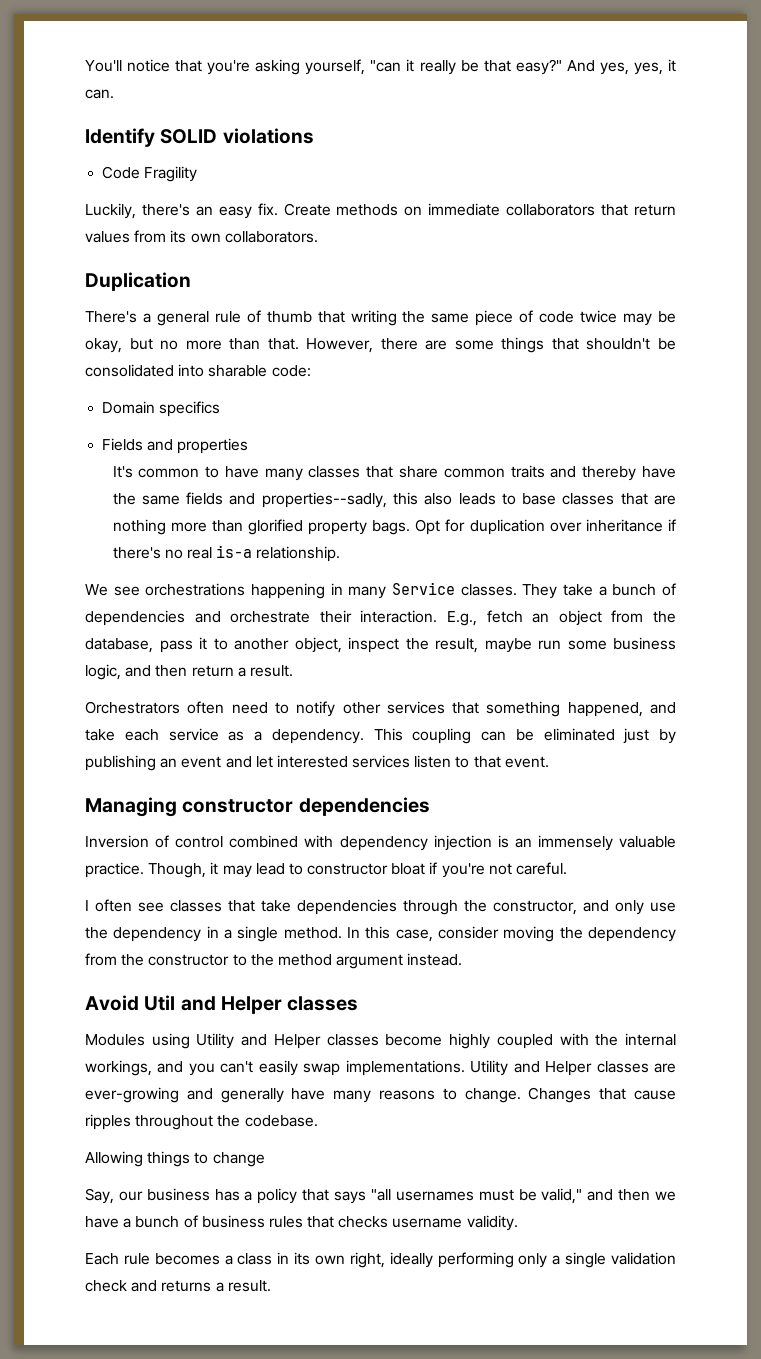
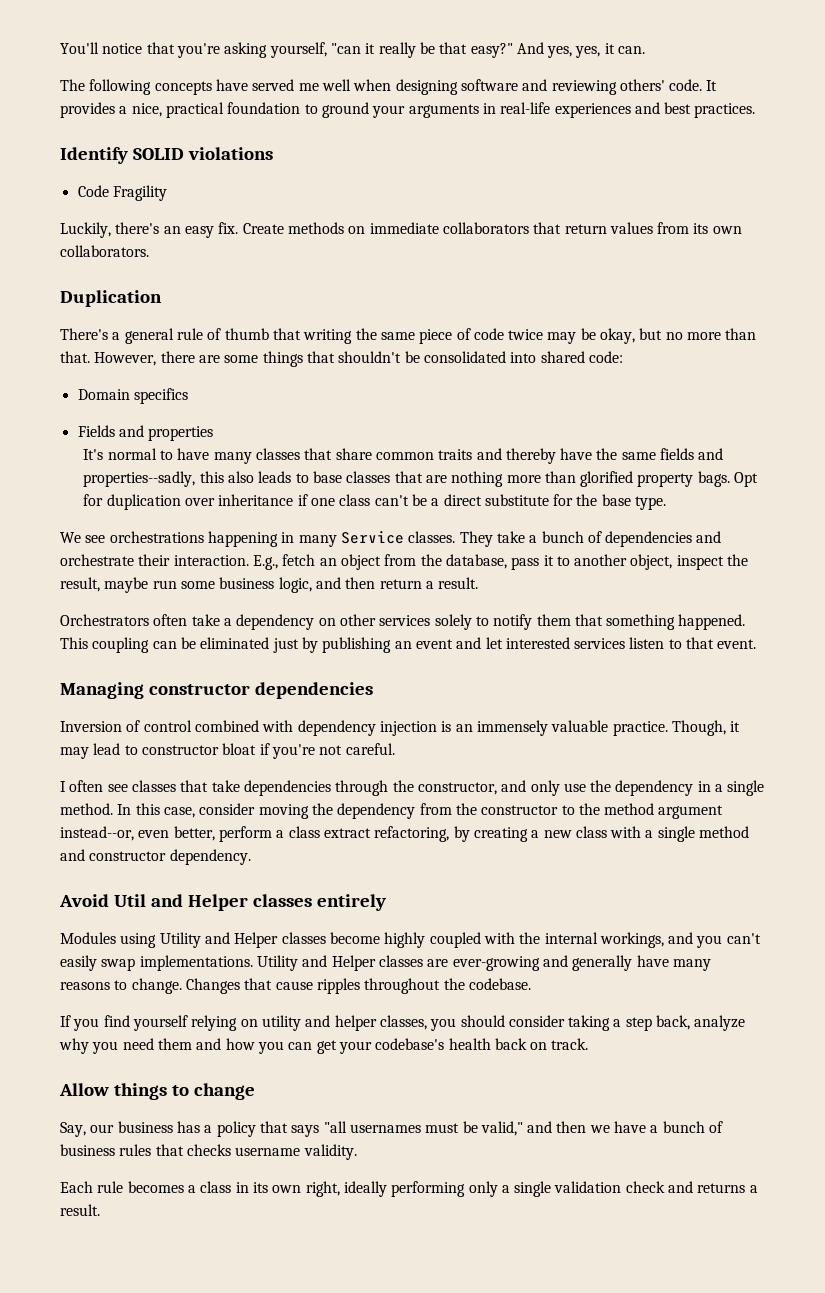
(114, 94) none -> [60,79,718,95] [60,102,756,118] // The following concepts have served me well when designing software and reviewing others' code. It provides a nice, practical foundation to ground your arguments in real-life experiences and best practices.
[208,365,268,377] sharable -> [540,351,585,363] shared
[138,468,200,478] common -> [107,448,157,460] normal
[112,545,341,562] there's no real is-a relationship. -> [310,494,667,510] one class can't be a direct substitute for the base type.
[231,701,676,717] [85,728,364,744] need to notify other services that something happened, and take each service as a dependency. -> [191,614,746,630] take a dependency on other services solely to notify them that something happened.
[407,953,463,966] instead. -> [60,826,750,842] [60,849,251,865] instead--or, even better, perform a class extract refactoring, by creating a new class with a single method and constructor dependency.
(359, 1003) none -> [316,894,386,911] entirely
[85,1151,143,1167] Allowing -> [60,1015,746,1031] [59,1038,589,1054] [59,1083,109,1096] If you find yourself relying on utility and helper classes, you should consider taking a step back, analyze why you need them and how you can get your codebase's health back on track. // Allow

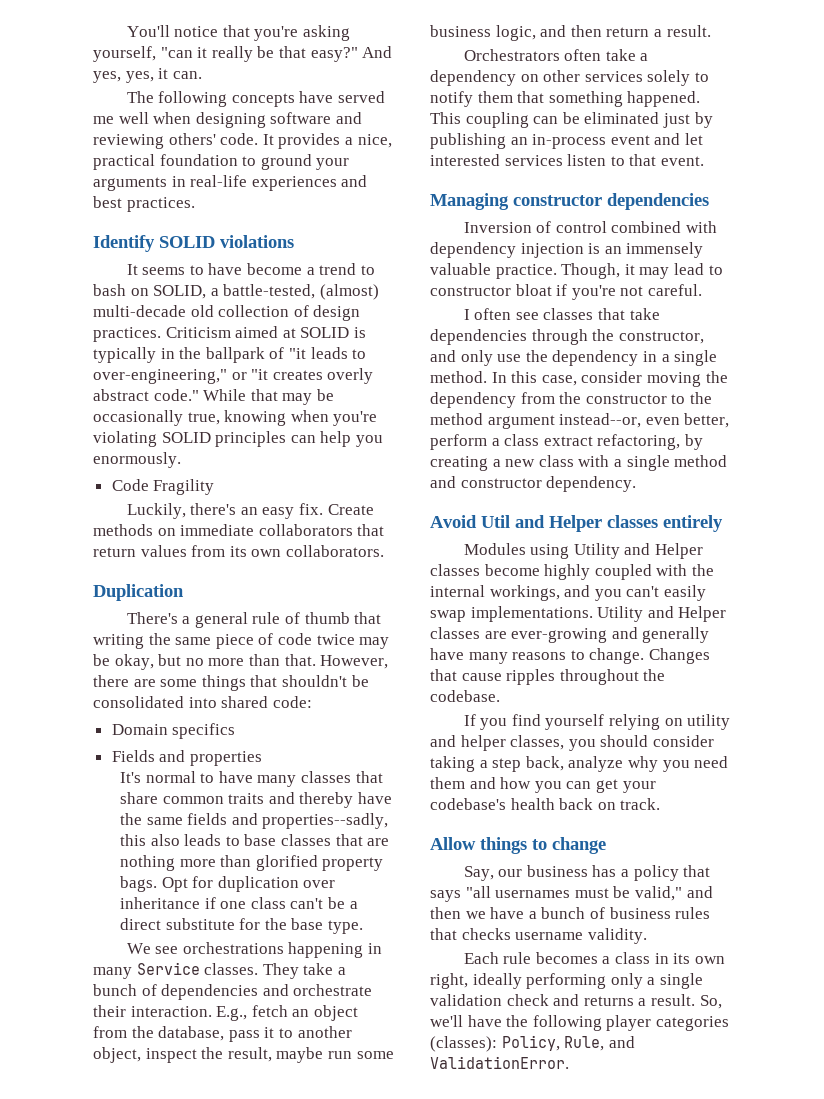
(273, 153) none -> [126,263,375,275] [93,284,379,300] [93,305,361,321] [93,326,366,342] [93,347,367,363] [93,368,374,384] [93,389,334,405] [93,410,378,426] [93,431,383,447] [93,452,181,468] // It seems to have become a trend to bash on SOLID, a battle-tested, (almost) multi-decade old collection of design practices. Criticism aimed at SOLID is typically in the ballpark of "it leads to over-engineering," or "it creates overly abstract code." While that may be occasionally true, knowing when you're violating SOLID principles can help you enormously.
(412, 645) none -> [532,134,607,149] in-process
(100, 1210) none -> [699,995,722,1009] [430,1015,729,1031] [430,1035,635,1052] [430,1056,569,1069] So, we'll have the following player categories (classes): Policy, Rule, and ValidationError.

